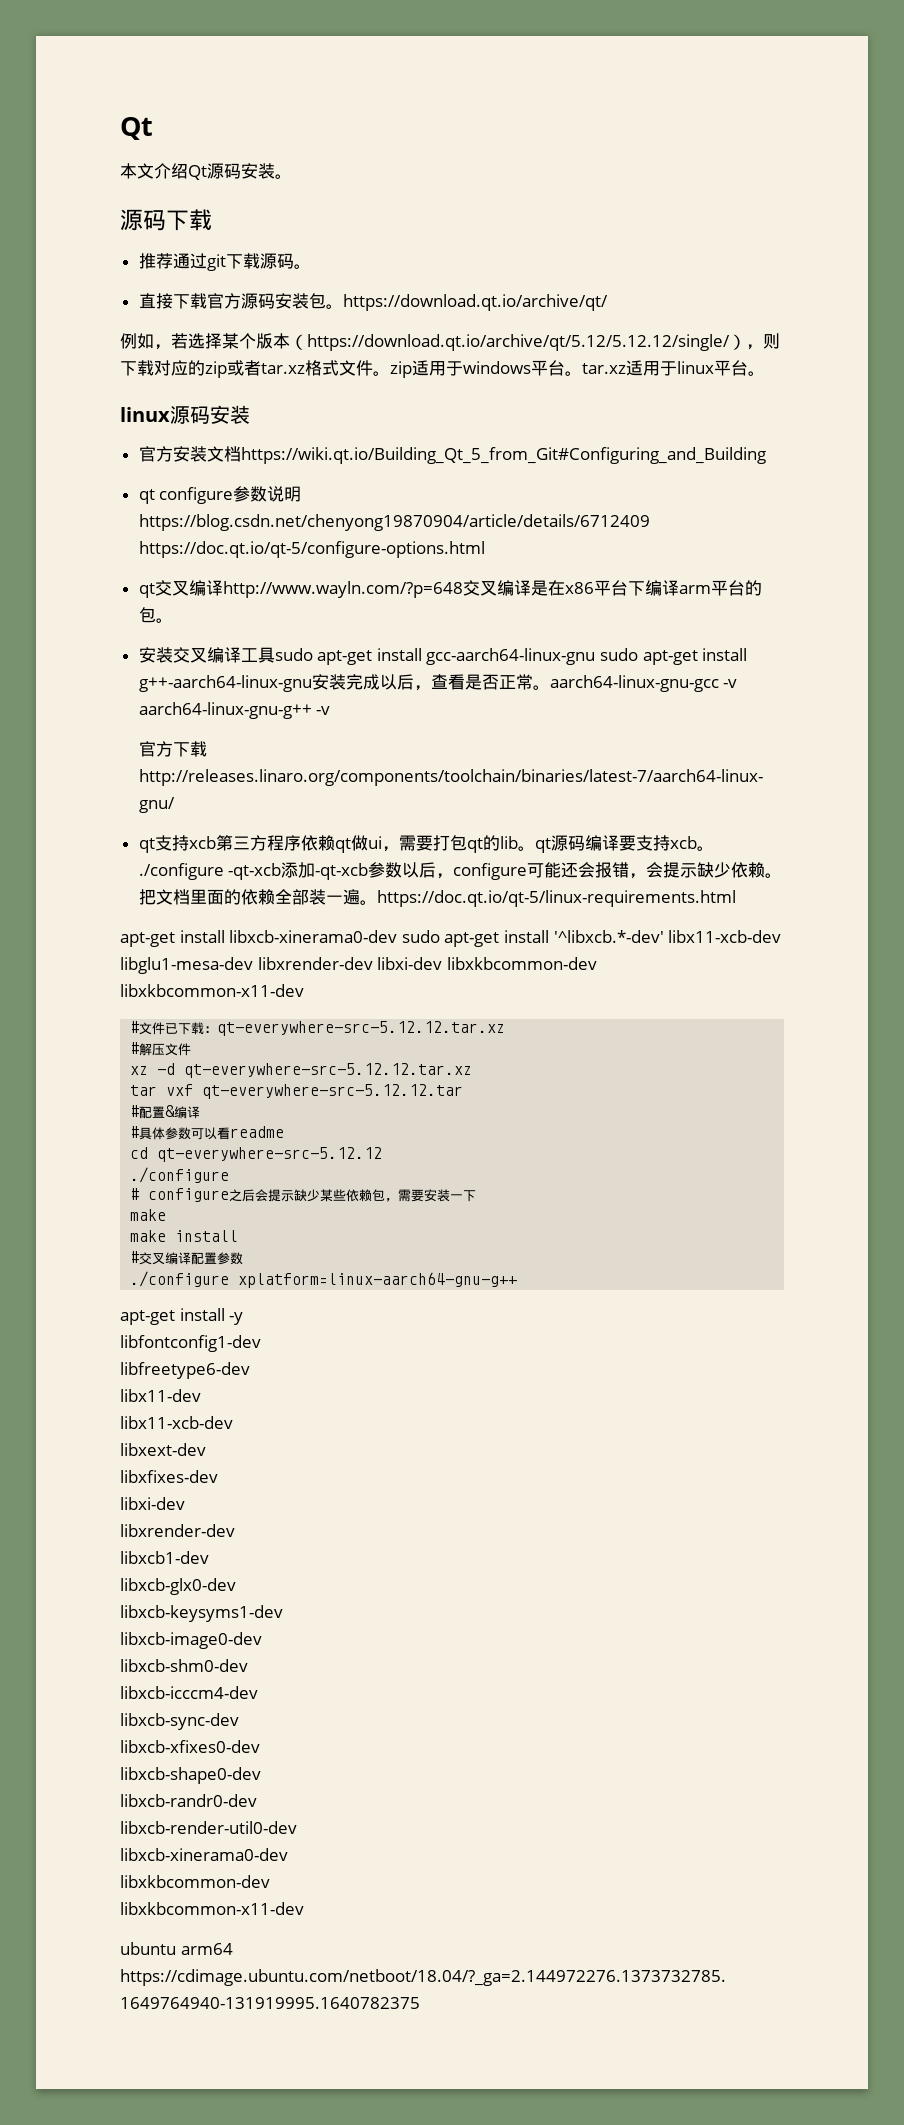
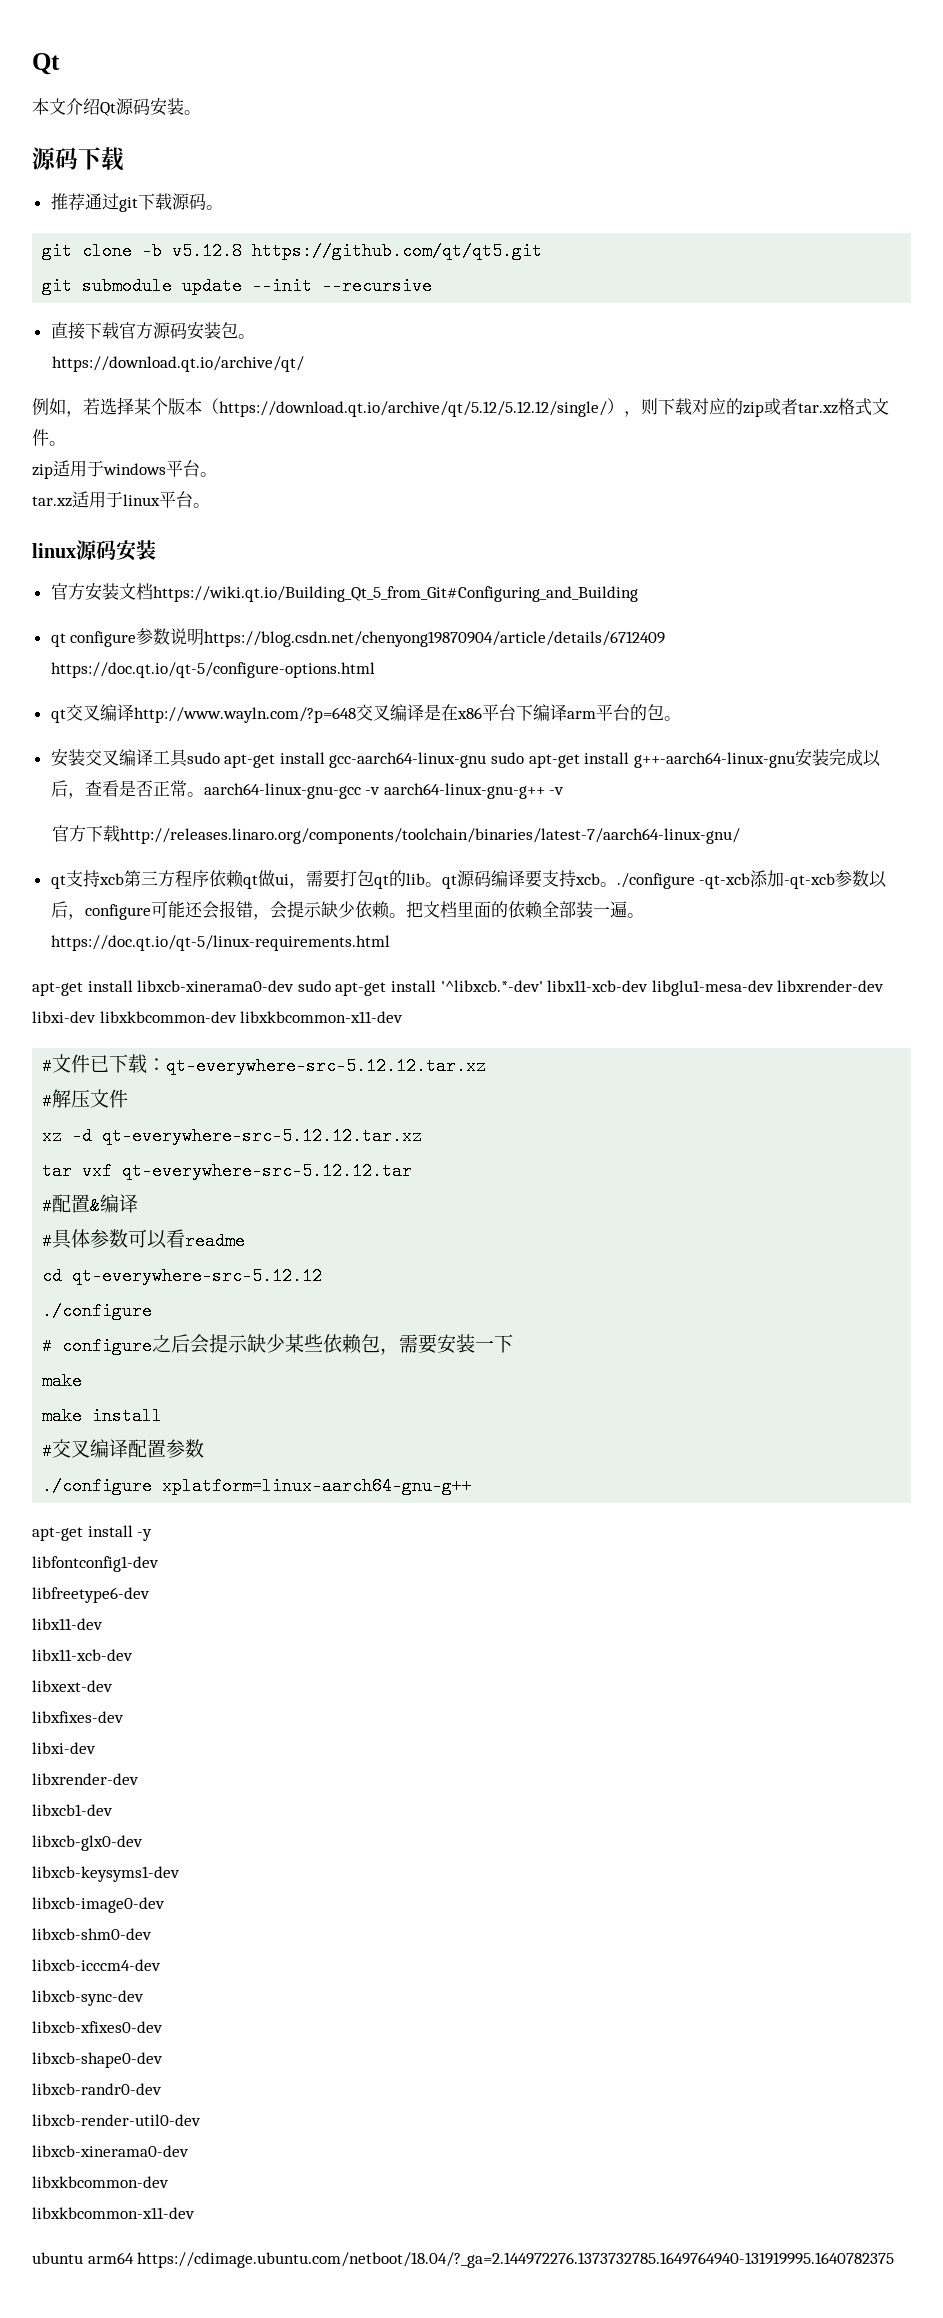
(311, 266) none -> [42,242,543,260] [42,277,433,295] // git clone -b v5.12.8 https://github.com/qt/qt5.git // git submodule update --init --recursive
(343, 306) none -> (255, 336) //
(390, 373) none -> (66, 443) //
(582, 373) none -> (217, 474) //

